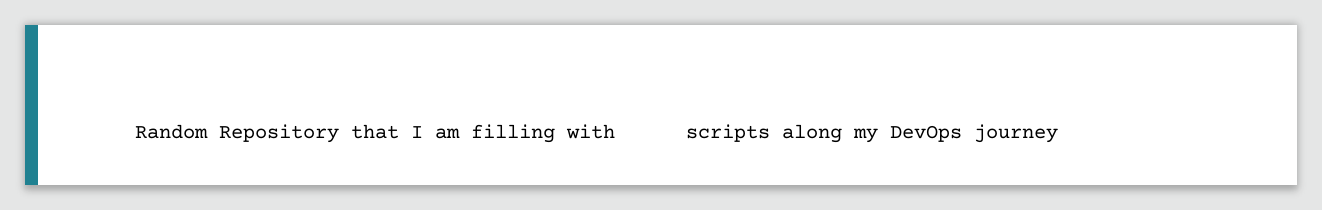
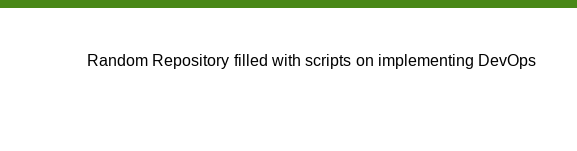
[351,124,1058,143] that I am filling with scripts along my DevOps journey -> [233,54,537,69] filled with scripts on implementing DevOps

